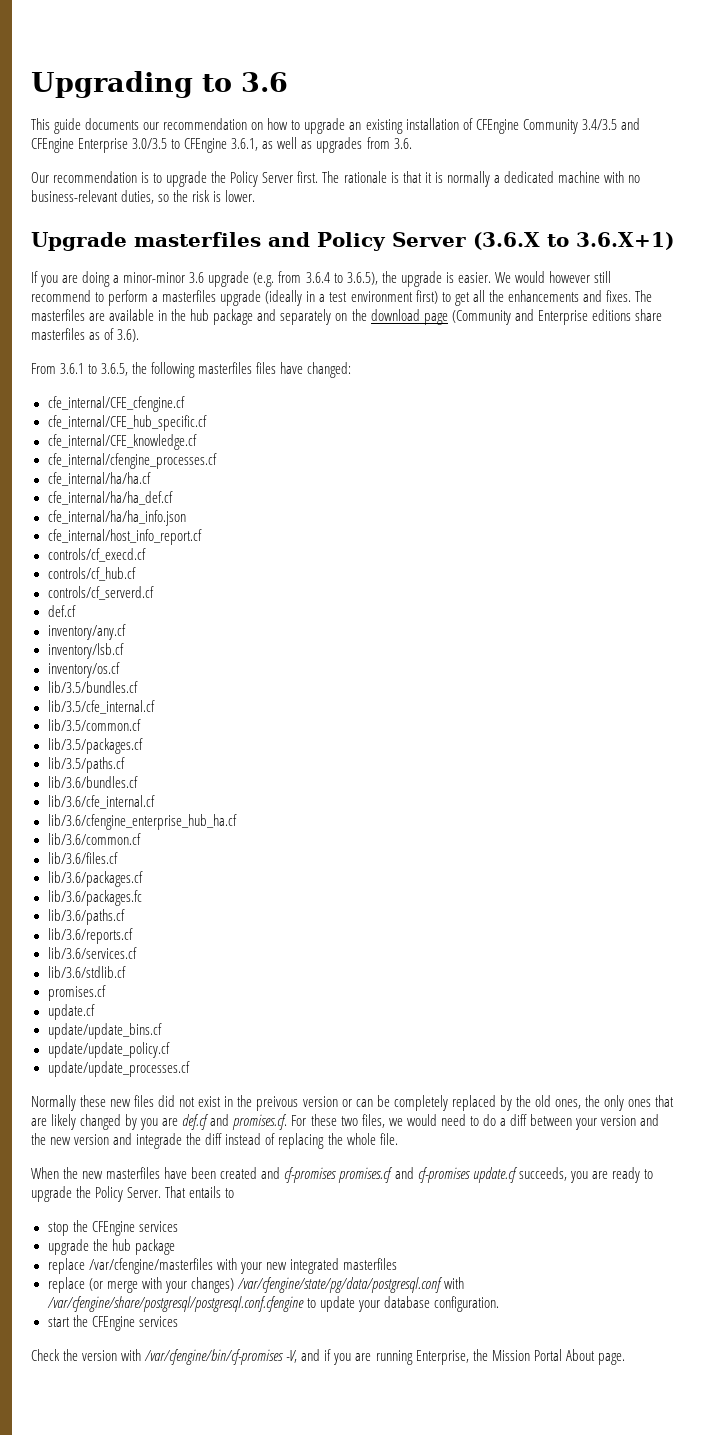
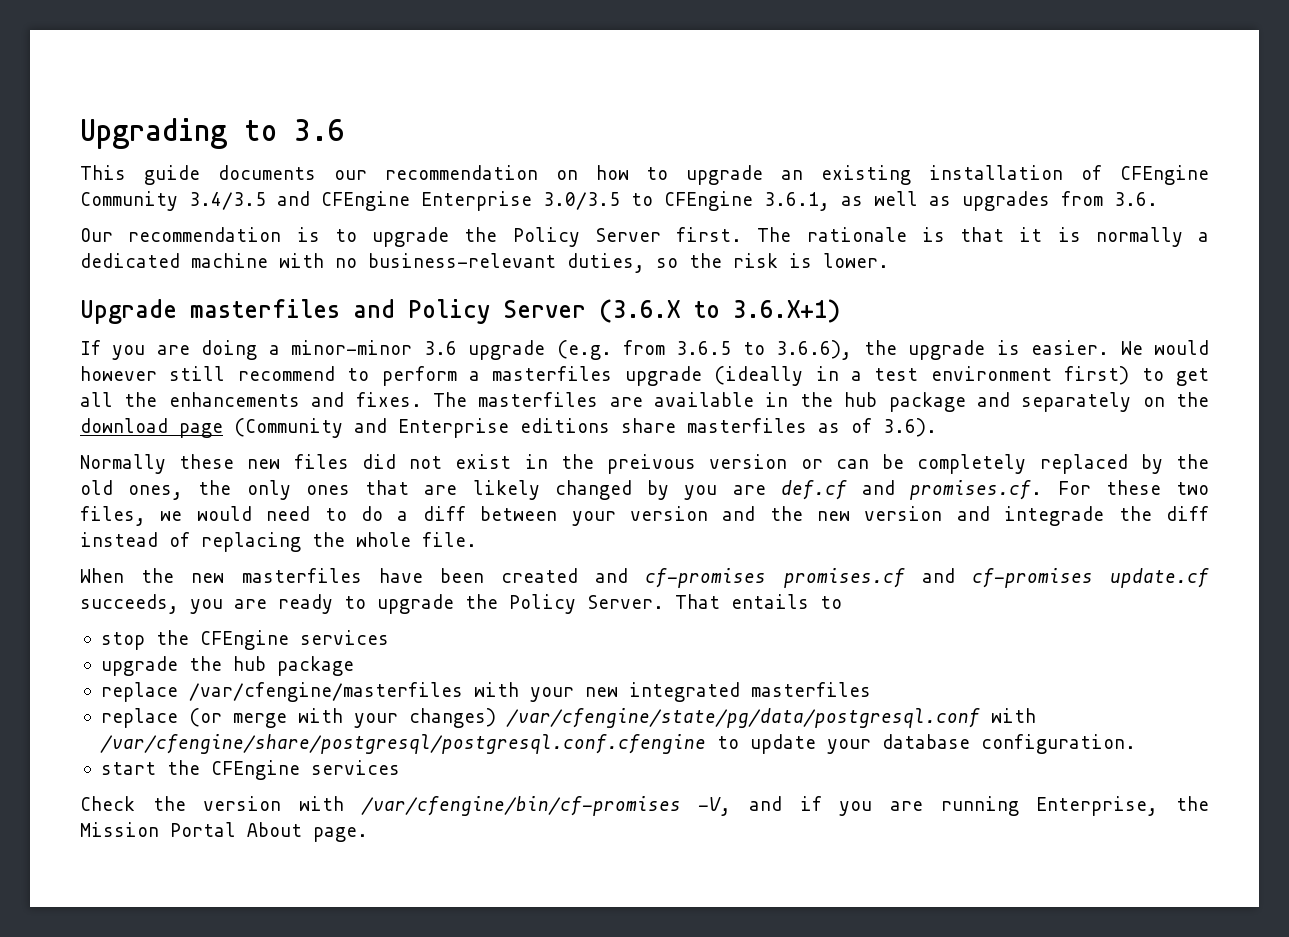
[305,272,378,285] 3.6.4 to 3.6.5), -> [676,340,853,360] 3.6.5 to 3.6.6),
[31,362,352,378] [47,396,185,412] [47,415,207,431] [47,434,197,450] [47,453,217,469] [47,472,151,486] [47,491,173,505] [47,510,186,526] [47,529,202,545] [47,548,146,562] [47,567,136,581] [47,586,154,600] [47,605,76,617] [47,624,126,640] [47,643,124,659] [47,662,120,678] [47,681,138,693] [47,700,155,714] [47,719,141,731] [47,738,143,754] [47,757,125,773] [47,776,138,788] [47,795,155,809] [47,814,237,830] [47,833,141,845] [47,852,118,864] [47,871,143,887] [47,890,142,906] [47,909,125,925] [47,928,133,944] [47,947,137,959] [47,966,126,978] [47,985,106,1001] [47,1004,95,1020] [47,1023,162,1039] [47,1042,170,1058] [47,1061,190,1077] // From 3.6.1 to 3.6.5, the following masterfiles files have changed: // cfe_internal/CFE_cfengine.cf // cfe_internal/CFE_hub_specific.cf // cfe_internal/CFE_knowledge.cf // cfe_internal/cfengine_processes.cf // cfe_internal/ha/ha.cf // cfe_internal/ha/ha_def.cf // cfe_internal/ha/ha_info.json // cfe_internal/host_info_report.cf // controls/cf_execd.cf // controls/cf_hub.cf // controls/cf_serverd.cf // def.cf // inventory/any.cf // inventory/lsb.cf // inventory/os.cf // lib/3.5/bundles.cf // lib/3.5/cfe_internal.cf // lib/3.5/common.cf // lib/3.5/packages.cf // lib/3.5/paths.cf // lib/3.6/bundles.cf // lib/3.6/cfe_internal.cf // lib/3.6/cfengine_enterprise_hub_ha.cf // lib/3.6/common.cf // lib/3.6/files.cf // lib/3.6/packages.cf // lib/3.6/packages.fc // lib/3.6/paths.cf // lib/3.6/reports.cf // lib/3.6/services.cf // lib/3.6/stdlib.cf // promises.cf // update.cf // update/update_bins.cf // update/update_policy.cf // update/update_processes.cf -> (937, 427) none

